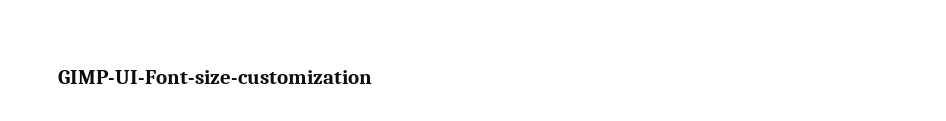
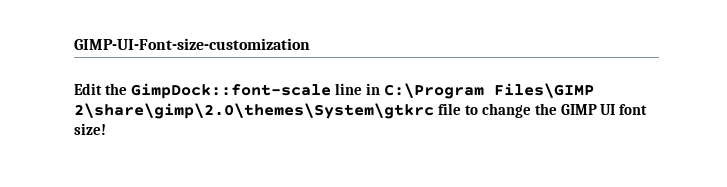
(372, 77) none -> [74,83,594,99] [74,103,648,119] [74,123,106,135] // Edit the GimpDock::font-scale line in C:\Program Files\GIMP 2\share\gimp\2.0\themes\System\gtkrc file to change the GIMP UI font size!

